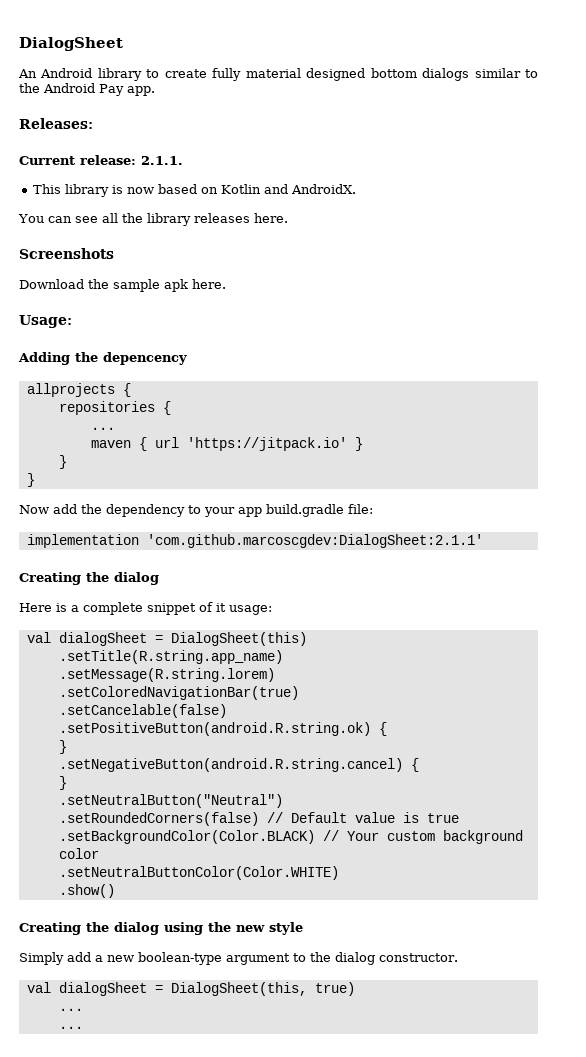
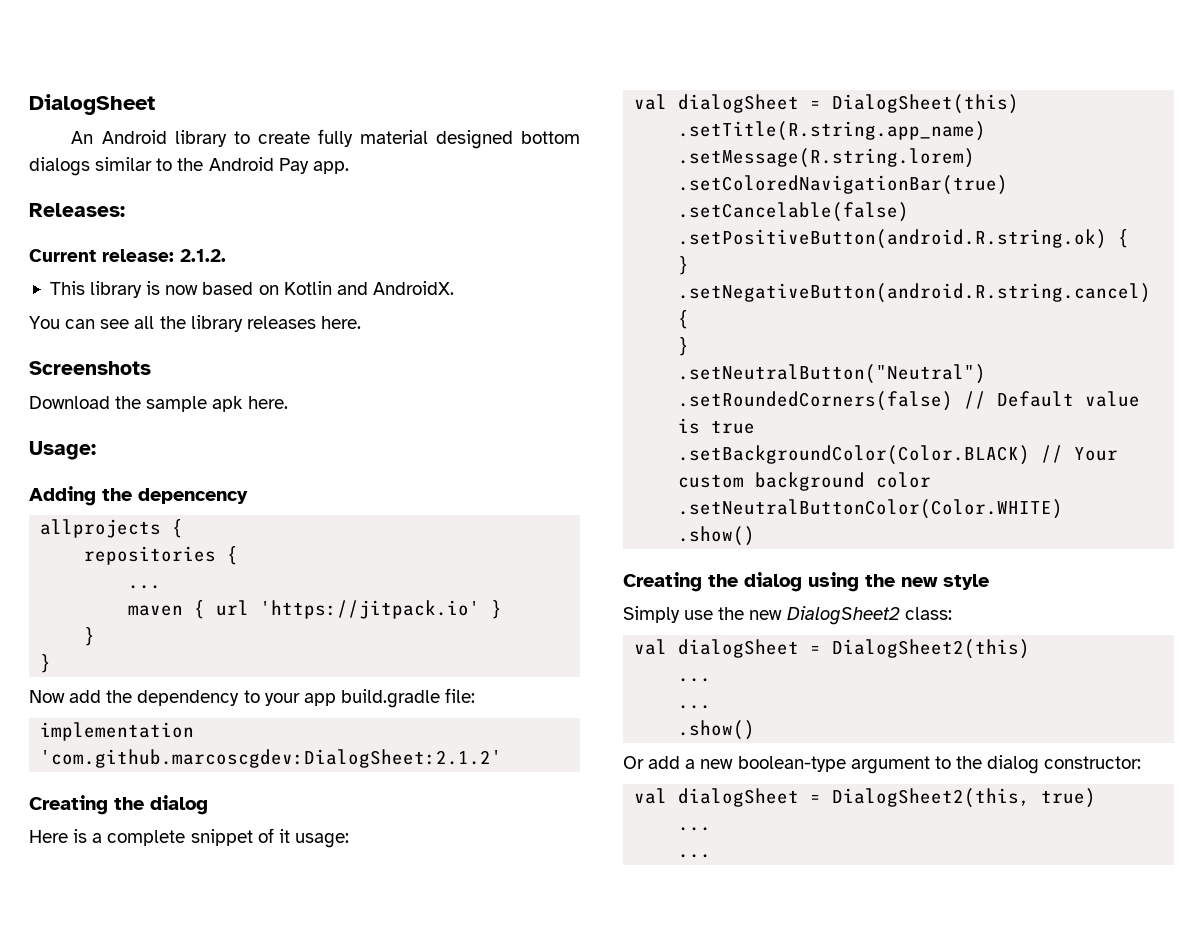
[141,156,183,165] 2.1.1. -> [180,249,226,262] 2.1.2.
[146,534,483,548] 'com.github.marcoscgdev:DialogSheet:2.1.1' -> [40,749,503,768] 'com.github.marcoscgdev:DialogSheet:2.1.2'
(64, 958) none -> [684,606,952,625] [634,639,1031,659] [678,678,712,682] [678,705,712,709] [678,720,756,740] [623,756,644,769] use the new DialogSheet2 class: // val dialogSheet = DialogSheet2(this) // ... // ... // .show() // Or
[379,953,458,962] [26,982,307,996] constructor. // val dialogSheet = DialogSheet(this, -> [1044,756,1142,769] [634,788,1031,808] constructor: // val dialogSheet = DialogSheet2(this,

